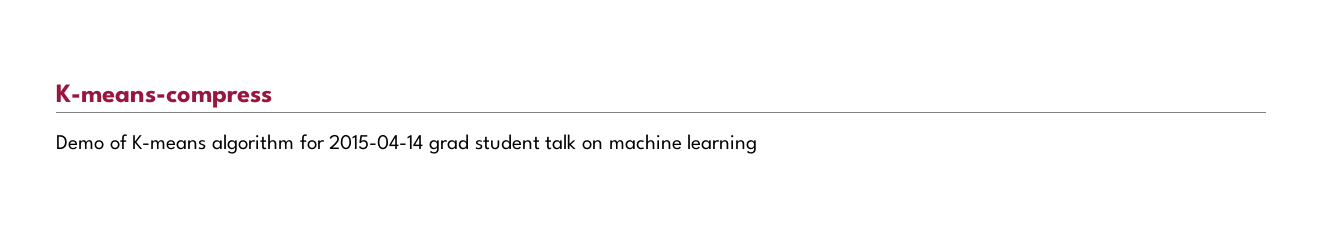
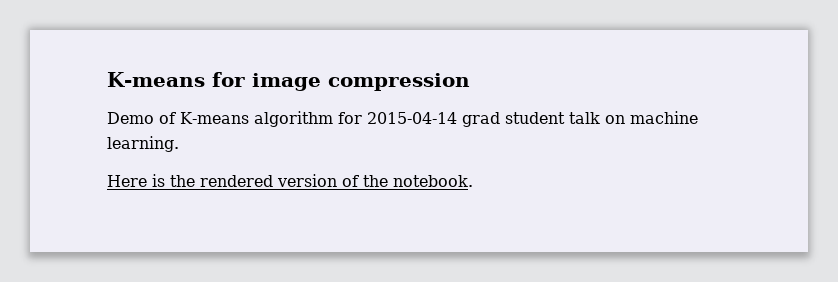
[56,84,272,108] K-means-compress -> [107,72,470,91] K-means for image compression
[687,134,758,154] learning -> [107,136,179,152] [107,174,473,187] learning. // Here is the rendered version of the notebook.

